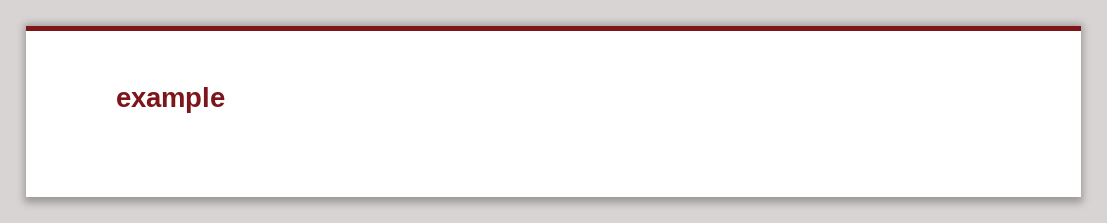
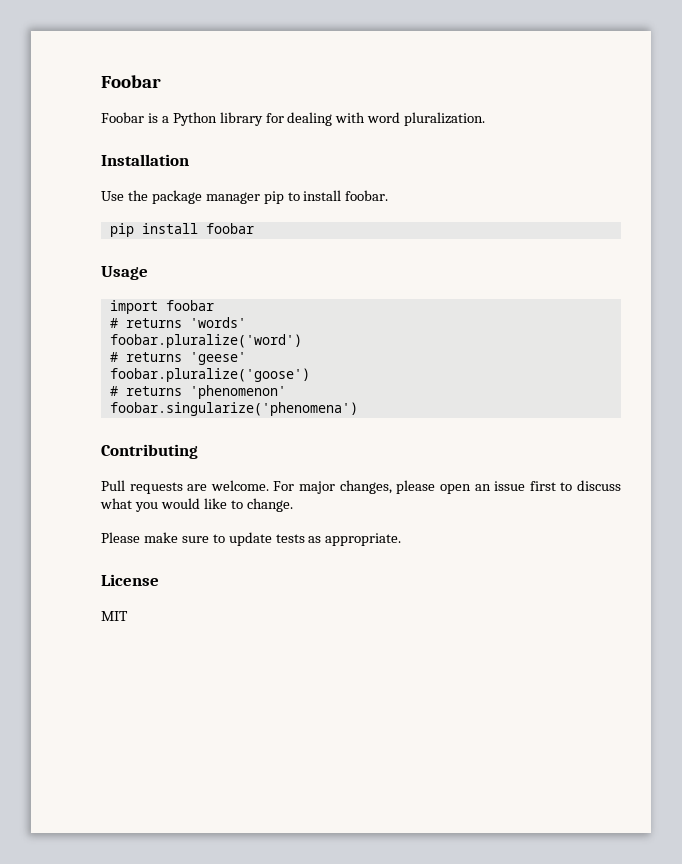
[116,87,225,113] example -> [101,75,161,88] [101,112,486,126] [101,154,189,166] [101,190,389,204] [109,223,254,237] [101,266,148,280] [109,300,214,314] [109,317,246,328] [109,334,302,348] [109,352,246,365] [109,368,310,382] [109,385,286,399] [109,402,358,416] [101,444,198,459] [101,480,622,494] [100,498,293,512] [101,532,402,546] [101,574,159,586] [101,611,128,621] Foobar // Foobar is a Python library for dealing with word pluralization. // Installation // Use the package manager pip to install foobar. // pip install foobar // Usage // import foobar // # returns 'words' // foobar.pluralize('word') // # returns 'geese' // foobar.pluralize('goose') // # returns 'phenomenon' // foobar.singularize('phenomena') // Contributing // Pull requests are welcome. For major changes, please open an issue first to discuss what you would like to change. // Please make sure to update tests as appropriate. // License // MIT

